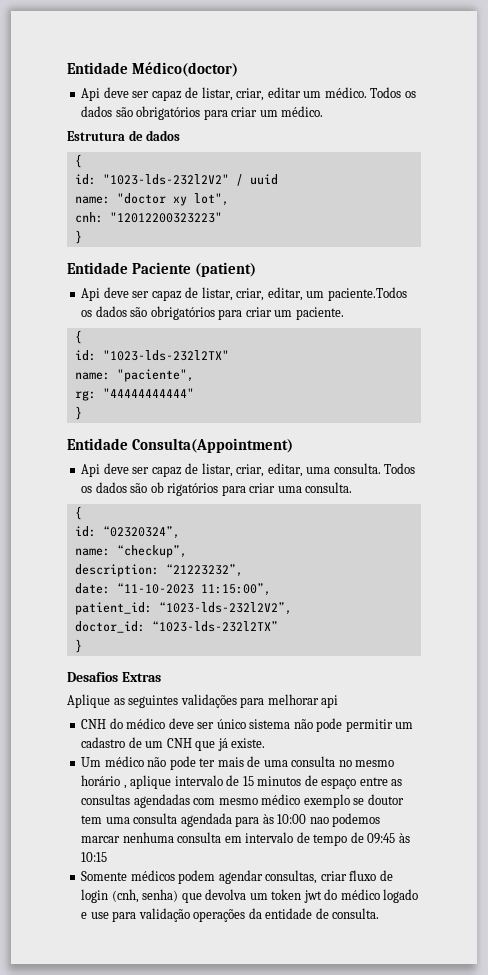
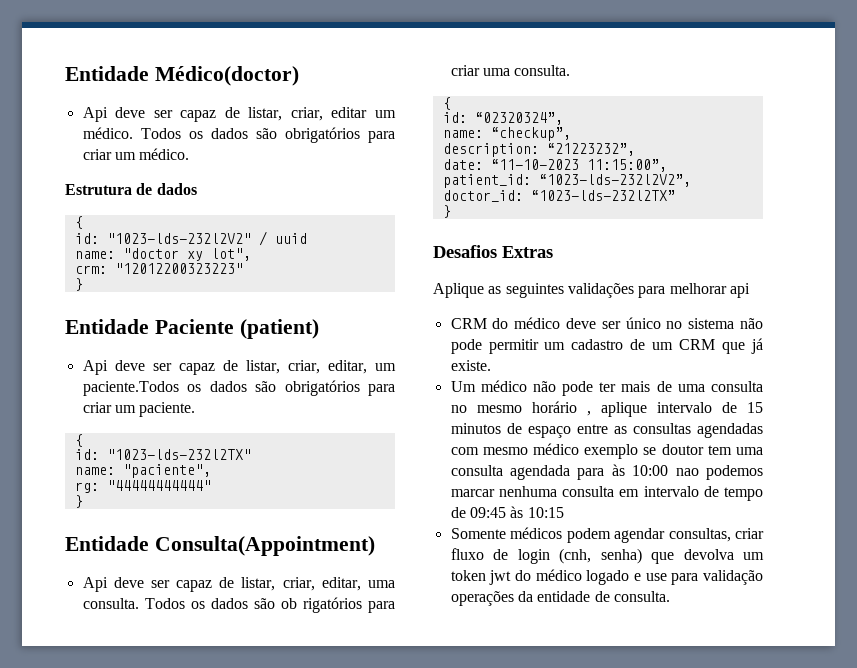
[74,212,103,223] cnh: -> [74,265,107,274] crm:
[81,719,107,729] CNH -> [450,318,487,329] CRM
(246, 724) none -> [666,321,683,329] no
[166,738,192,748] CNH -> [679,339,716,350] CRM

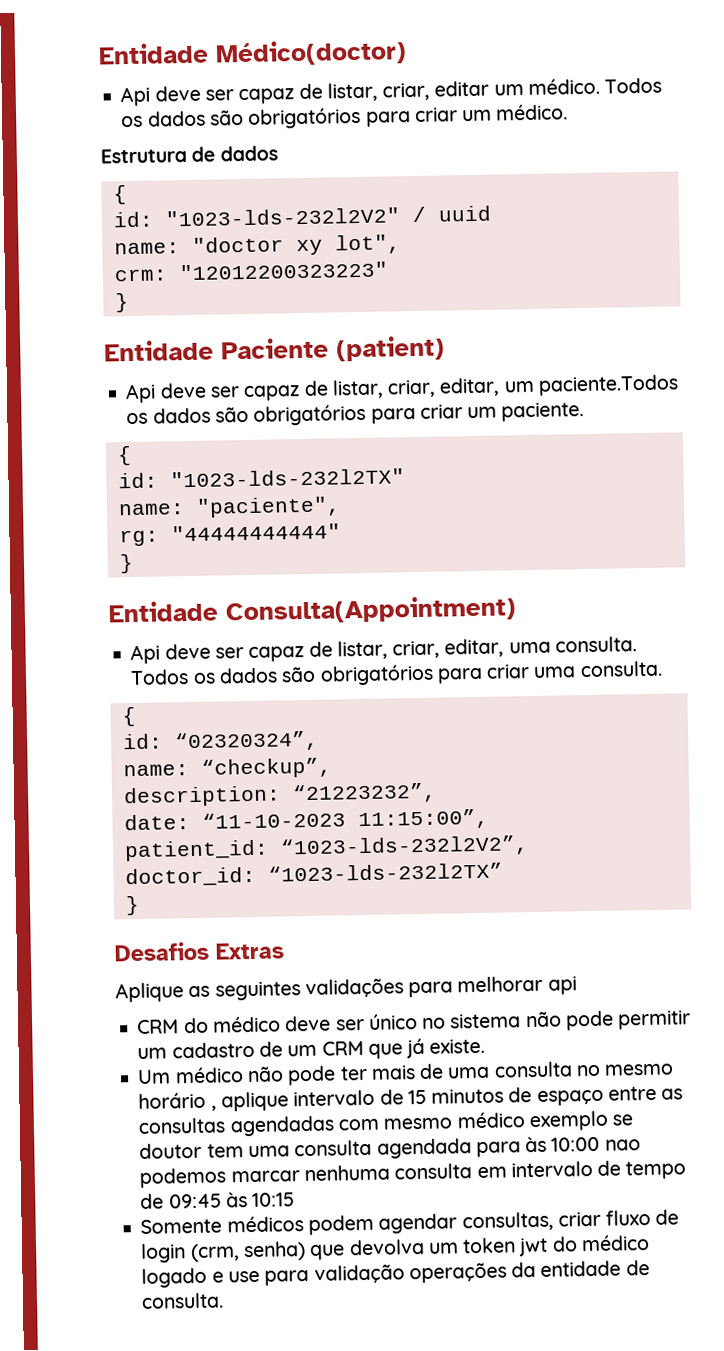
[280,597,362,613] ob rigatórios -> [319,663,434,686] obrigatórios
[559,548,592,564] (cnh, -> [189,1243,240,1263] (crm,

